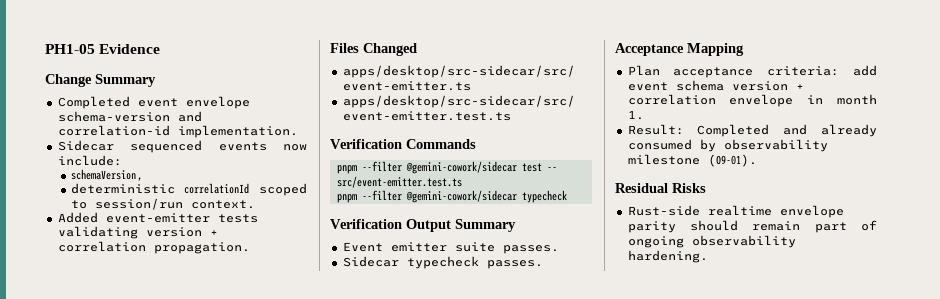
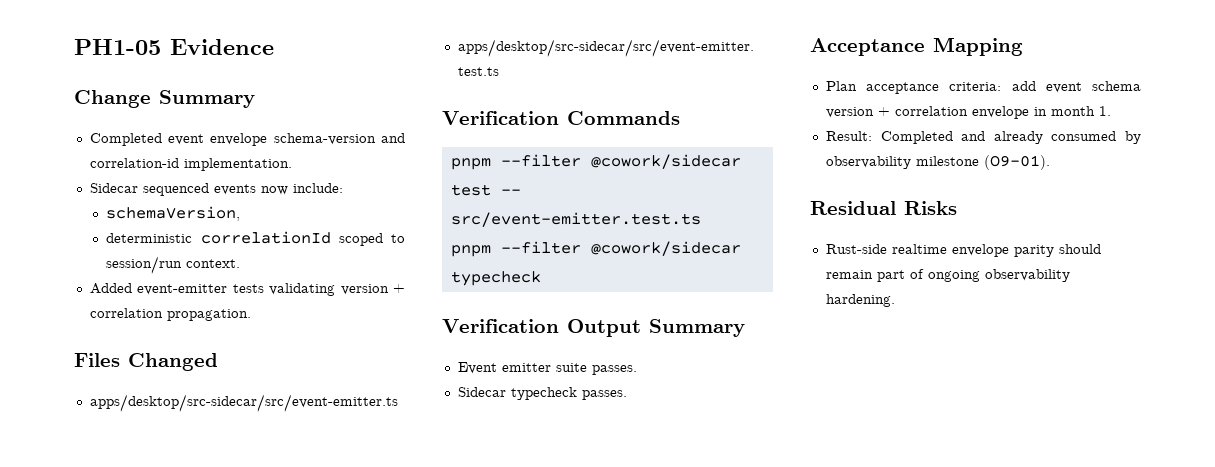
[405,161,517,174] @gemini-cowork/sidecar -> [590,154,741,169] @cowork/sidecar
[405,190,517,203] @gemini-cowork/sidecar -> [590,241,741,256] @cowork/sidecar

